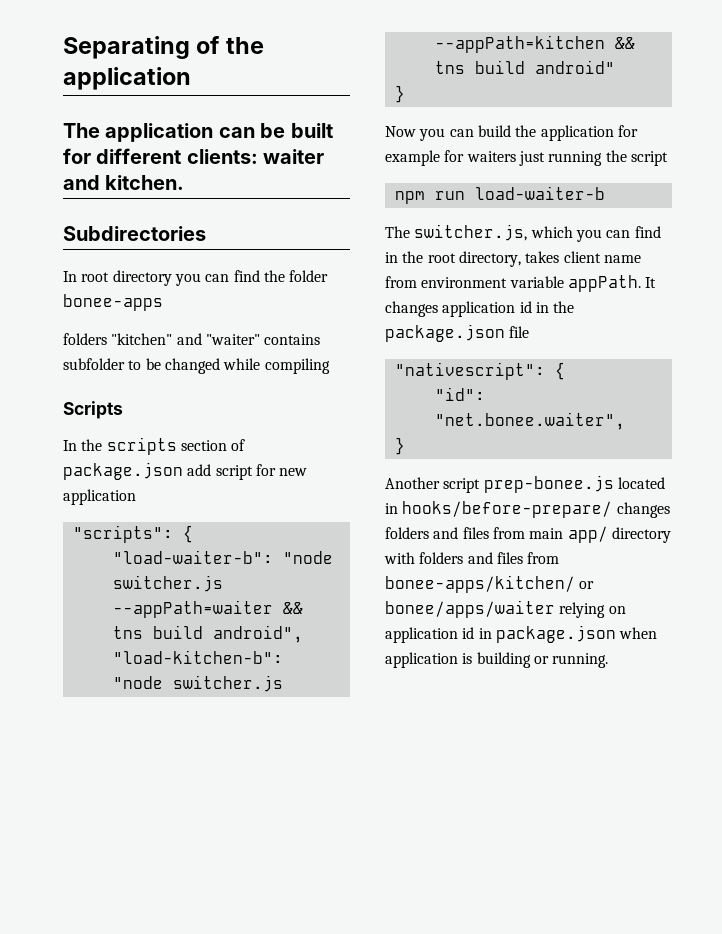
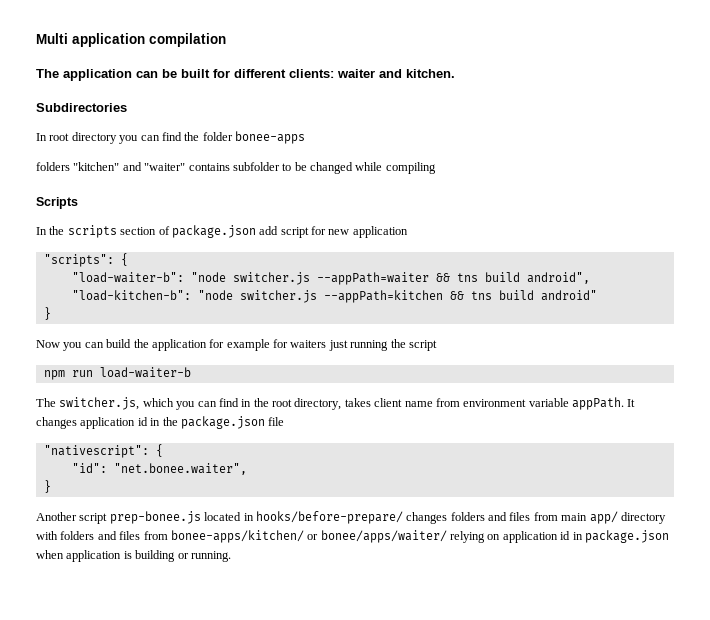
[63,36,264,59] [63,67,191,90] Separating of the application -> [36,33,226,47] Multi application compilation
[385,600,555,618] bonee/apps/waiter -> [320,530,447,543] bonee/apps/waiter/

